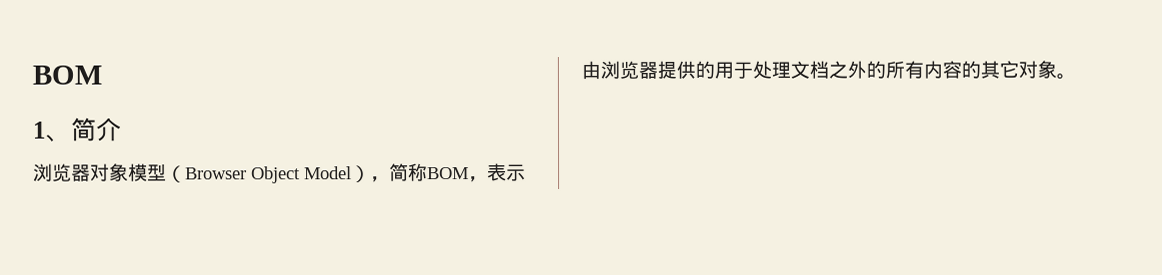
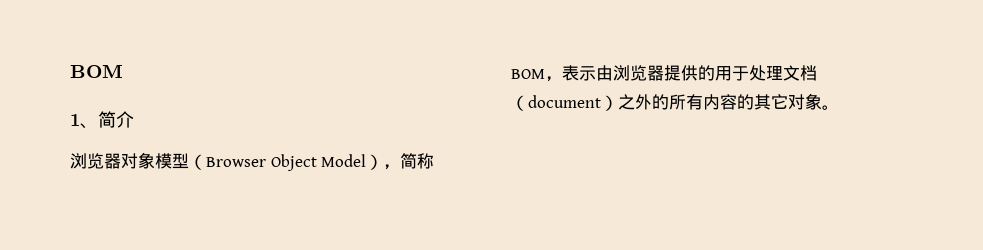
(829, 69) none -> [511,95,618,111] （document）

